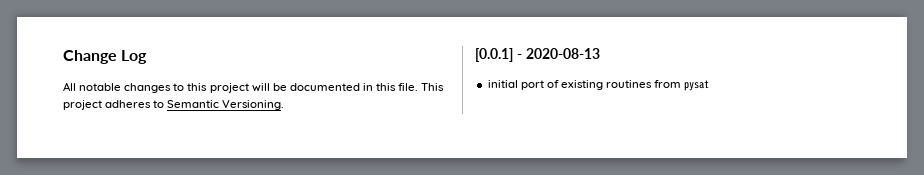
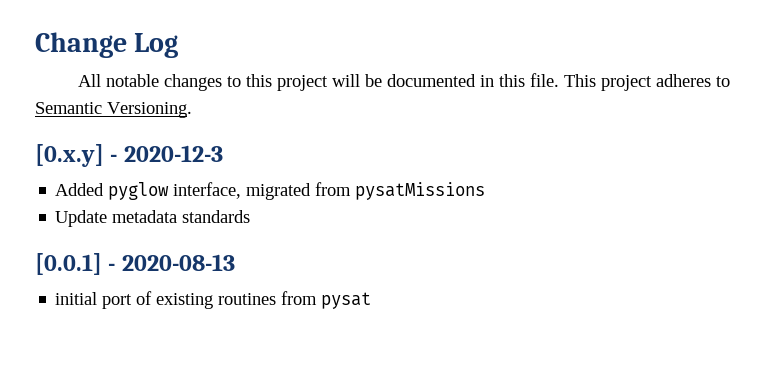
(285, 105) none -> [35,144,223,167] [55,182,486,200] [55,210,251,227] // [0.x.y] - 2020-12-3 // Added pyglow interface, migrated from pysatMissions // Update metadata standards

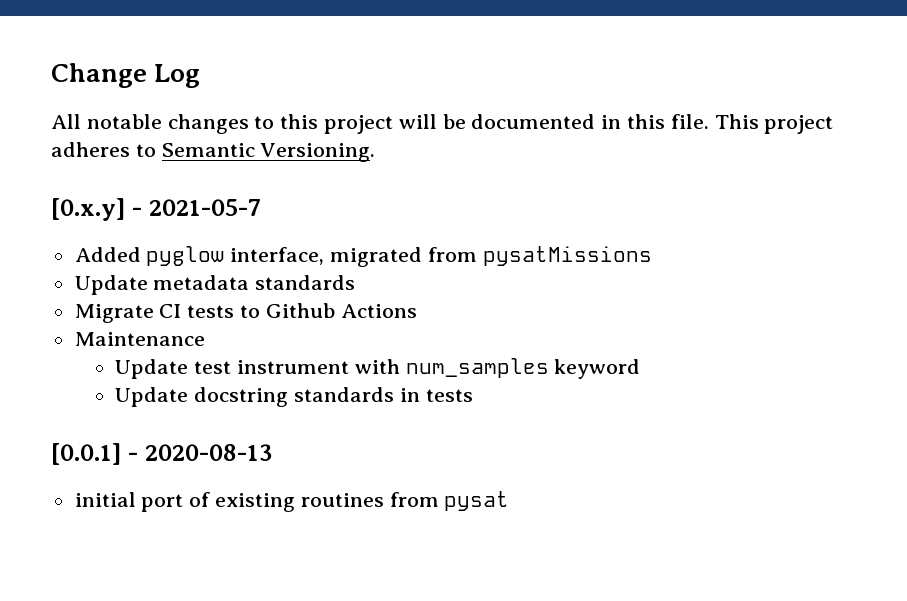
[123,145,223,162] 2020-12-3 -> [148,199,261,216] 2021-05-7
(251, 216) none -> [74,303,417,323] [74,332,205,346] [115,358,641,379] [115,387,473,407] // Migrate CI tests to Github Actions // Maintenance // Update test instrument with num_samples keyword // Update docstring standards in tests

